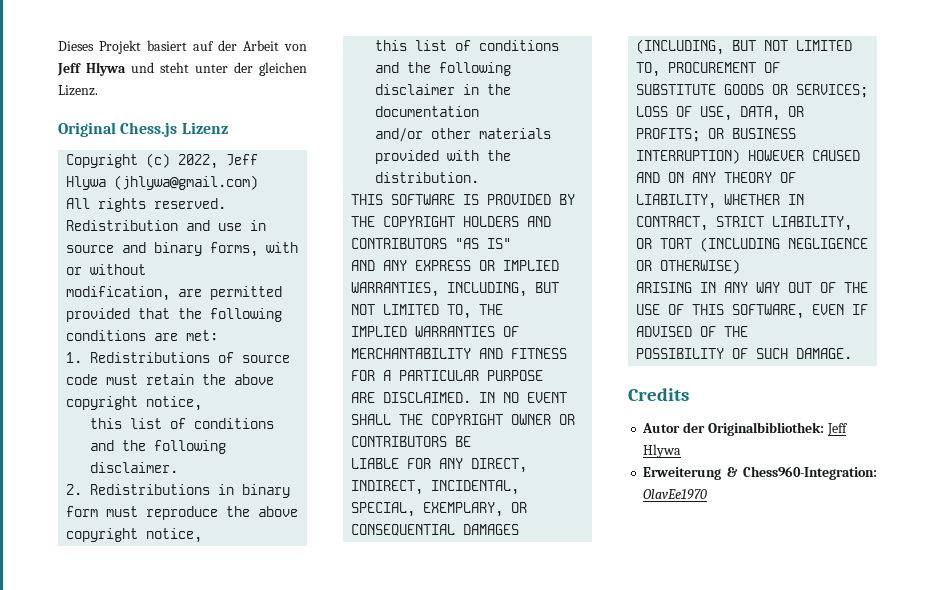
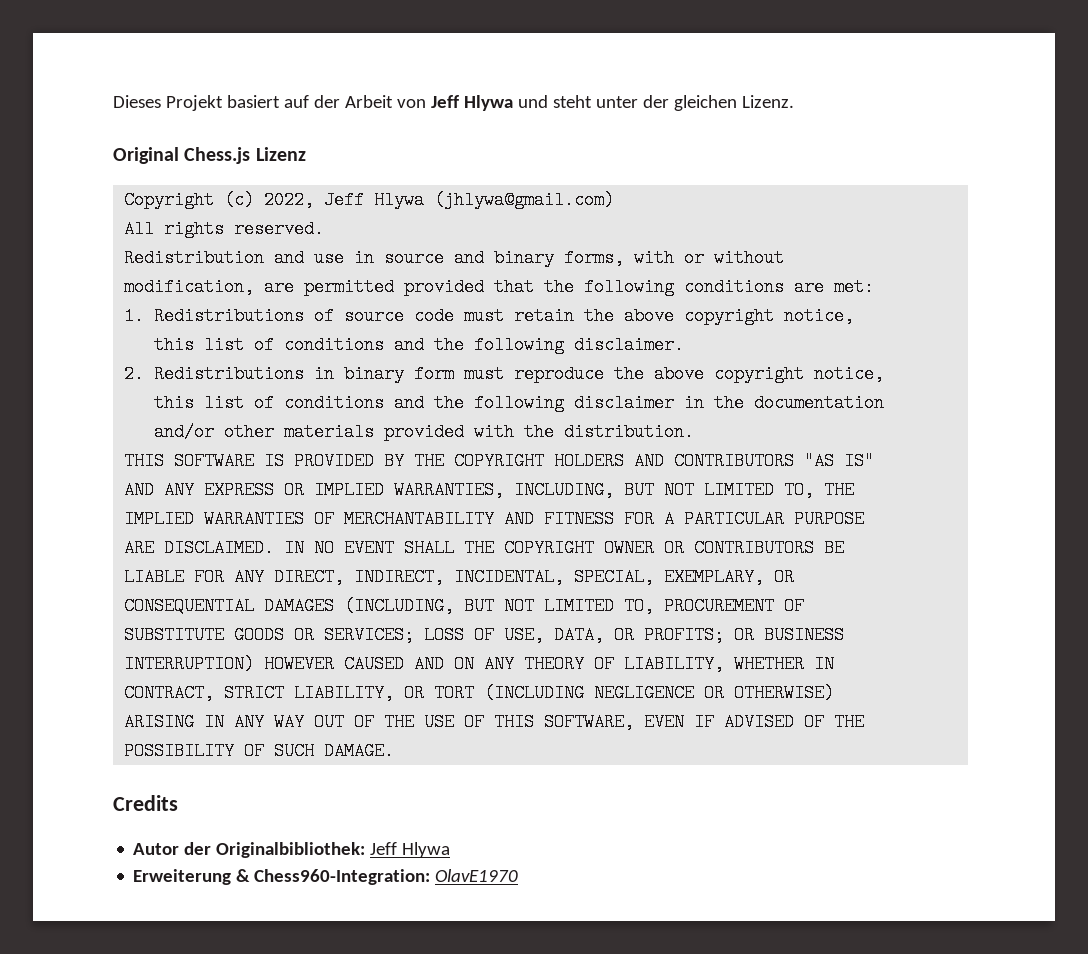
[643,489,708,500] OlavEe1970 -> [435,869,519,882] OlavE1970

